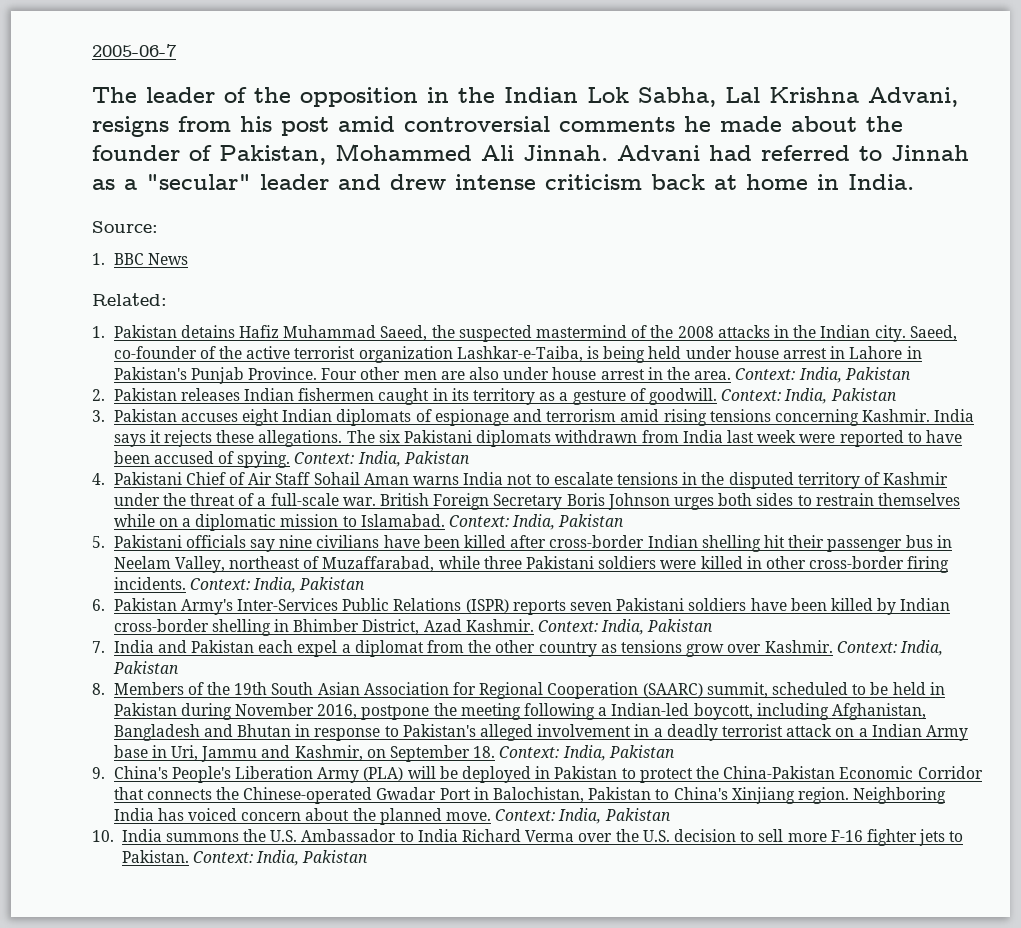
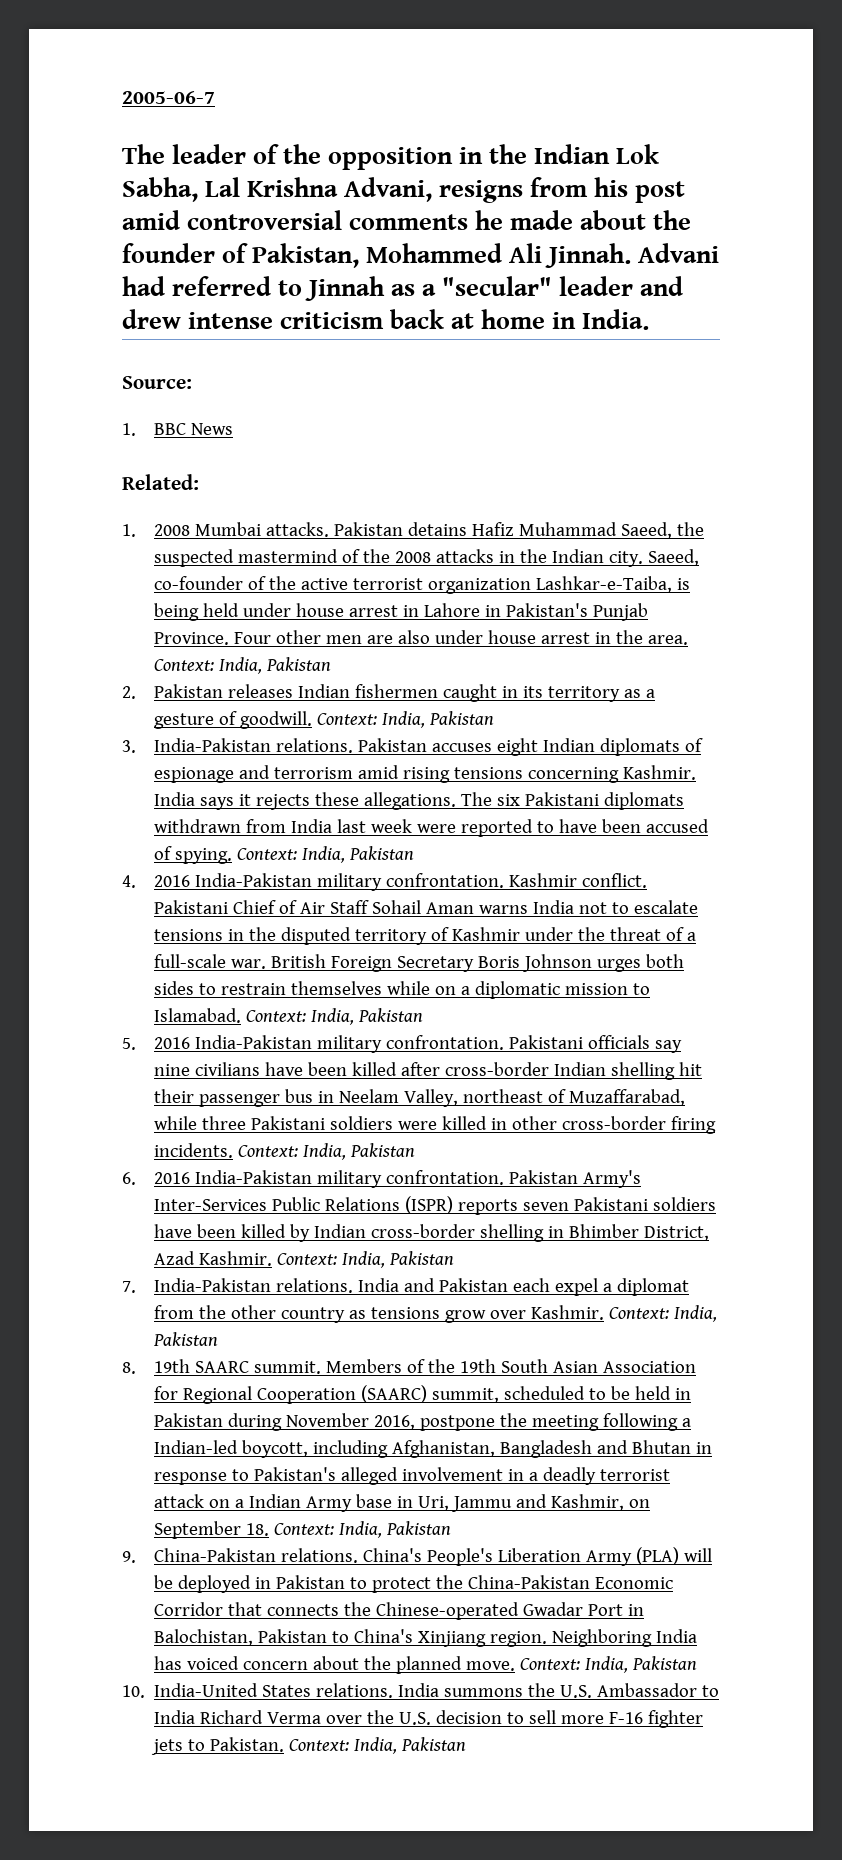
(105, 332) none -> [154,522,330,537] 2008 Mumbai attacks.
(105, 416) none -> [154,738,354,753] India-Pakistan relations.
(105, 479) none -> [154,873,648,891] 2016 India-Pakistan military confrontation. Kashmir conflict.
(105, 542) none -> [154,1035,505,1053] 2016 India-Pakistan military confrontation.
(105, 605) none -> [154,1170,505,1188] 2016 India-Pakistan military confrontation.
(105, 647) none -> [154,1278,354,1293] India-Pakistan relations.
(105, 689) none -> [154,1359,322,1374] 19th SAARC summit.
(105, 773) none -> [154,1548,359,1563] China-Pakistan relations.
(114, 836) none -> [154,1683,394,1698] India-United States relations.

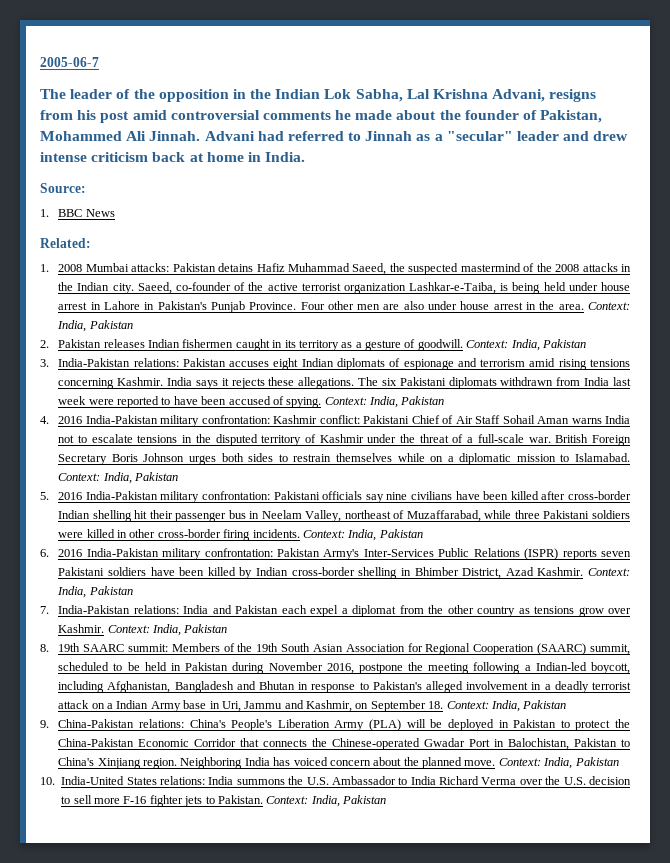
[266,522,330,537] attacks. -> [131,263,170,272] attacks:
[276,738,354,753] relations. -> [133,358,179,367] relations:
[386,873,648,888] confrontation. Kashmir conflict. -> [201,415,360,424] confrontation: Kashmir conflict:
[386,1035,505,1050] confrontation. -> [202,491,271,500] confrontation:
[386,1170,505,1185] confrontation. -> [204,548,273,557] confrontation:
[276,1278,354,1293] relations. -> [133,605,179,614] relations:
[254,1361,322,1374] summit. -> [127,644,168,652] summit:
[281,1548,359,1563] relations. -> [138,719,184,728] relations:
[316,1683,394,1698] relations. -> [160,776,206,785] relations:

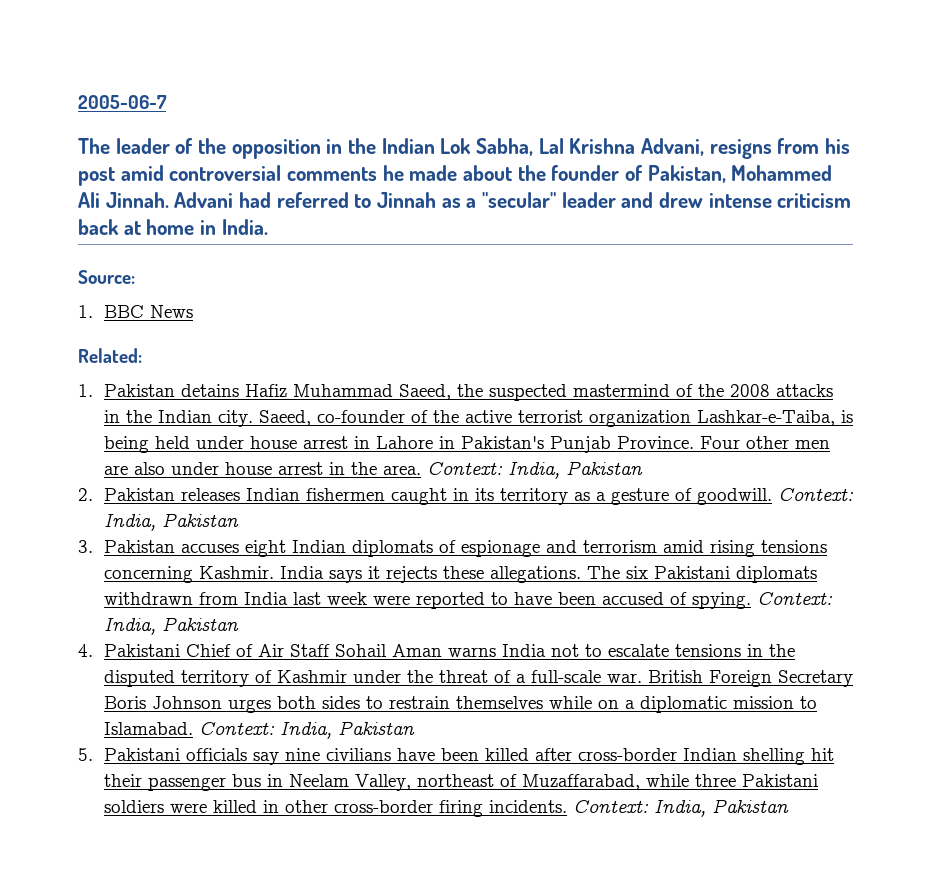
[58,263,170,272] 2008 Mumbai attacks: -> (93, 390) none
[58,358,179,367] India-Pakistan relations: -> (93, 546) none
[58,415,360,427] 2016 India-Pakistan military confrontation: Kashmir conflict: -> (93, 650) none
[58,491,271,503] 2016 India-Pakistan military confrontation: -> (93, 754) none
[40,548,631,560] [58,567,631,579] [57,586,133,598] [40,605,631,617] [58,624,228,636] [40,643,630,655] [58,662,630,674] [58,681,631,693] [58,700,567,712] [40,719,631,731] [58,738,630,750] [58,757,619,769] [40,776,631,785] [61,795,386,807] // 6. 2016 India-Pakistan military confrontation: Pakistan Army's Inter-Services Public Relations (ISPR) reports seven Pakistani soldiers have been killed by Indian cross-border shelling in Bhimber District, Azad Kashmir. Context: India, Pakistan // 7. India-Pakistan relations: India and Pakistan each expel a diplomat from the other country as tensions grow over Kashmir. Context: India, Pakistan // 8. 19th SAARC summit: Members of the 19th South Asian Association for Regional Cooperation (SAARC) summit, scheduled to be held in Pakistan during November 2016, postpone the meeting following a Indian-led boycott, including Afghanistan, Bangladesh and Bhutan in response to Pakistan's alleged involvement in a deadly terrorist attack on a Indian Army base in Uri, Jammu and Kashmir, on September 18. Context: India, Pakistan // 9. China-Pakistan relations: China's People's Liberation Army (PLA) will be deployed in Pakistan to protect the China-Pakistan Economic Corridor that connects the Chinese-operated Gwadar Port in Balochistan, Pakistan to China's Xinjiang region. Neighboring India has voiced concern about the planned move. Context: India, Pakistan // 10. India-United States relations: India summons the U.S. Ambassador to India Richard Verma over the U.S. decision to sell more F-16 fighter jets to Pakistan. Context: India, Pakistan -> (789, 806) none

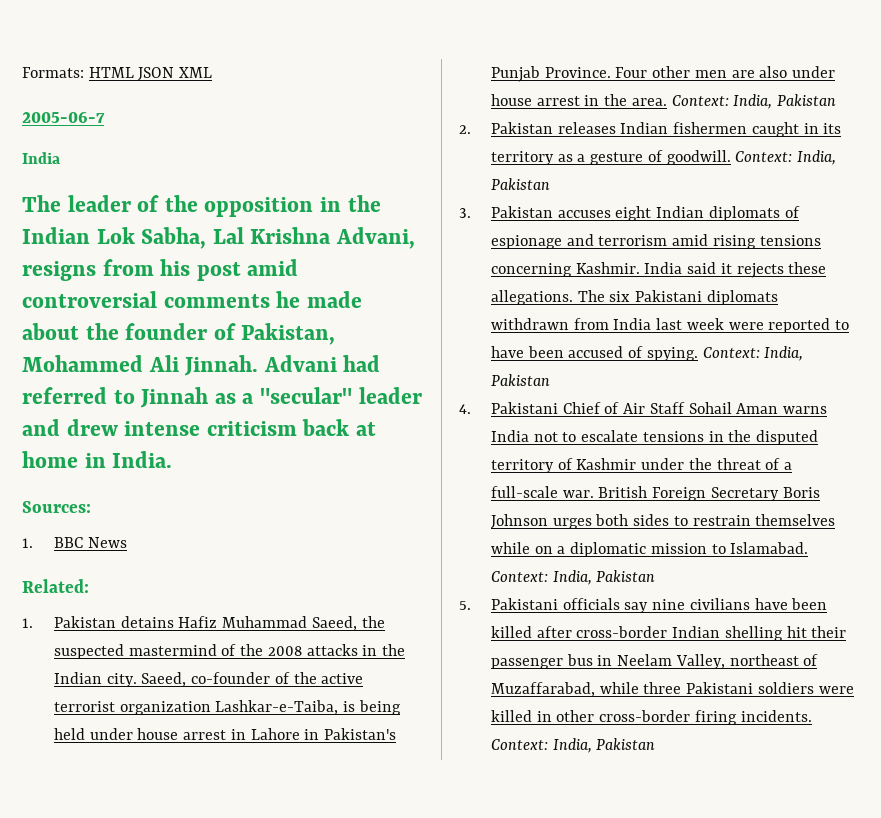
(78, 102) none -> [22,67,213,81] Formats: HTML JSON XML //
(167, 102) none -> [22,152,60,164] // India
[78,270,135,284] Source: -> [22,501,91,513] Sources:
[328,570,362,583] says -> [687,262,717,274] said

